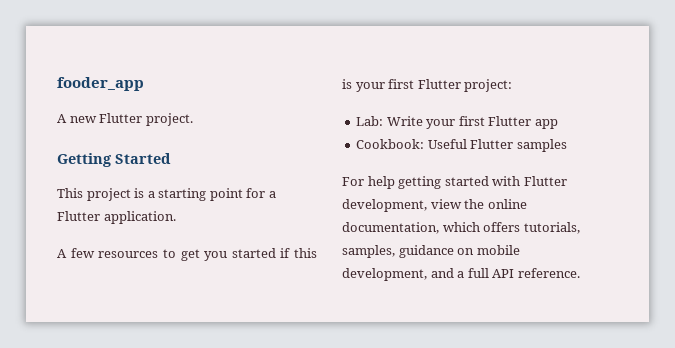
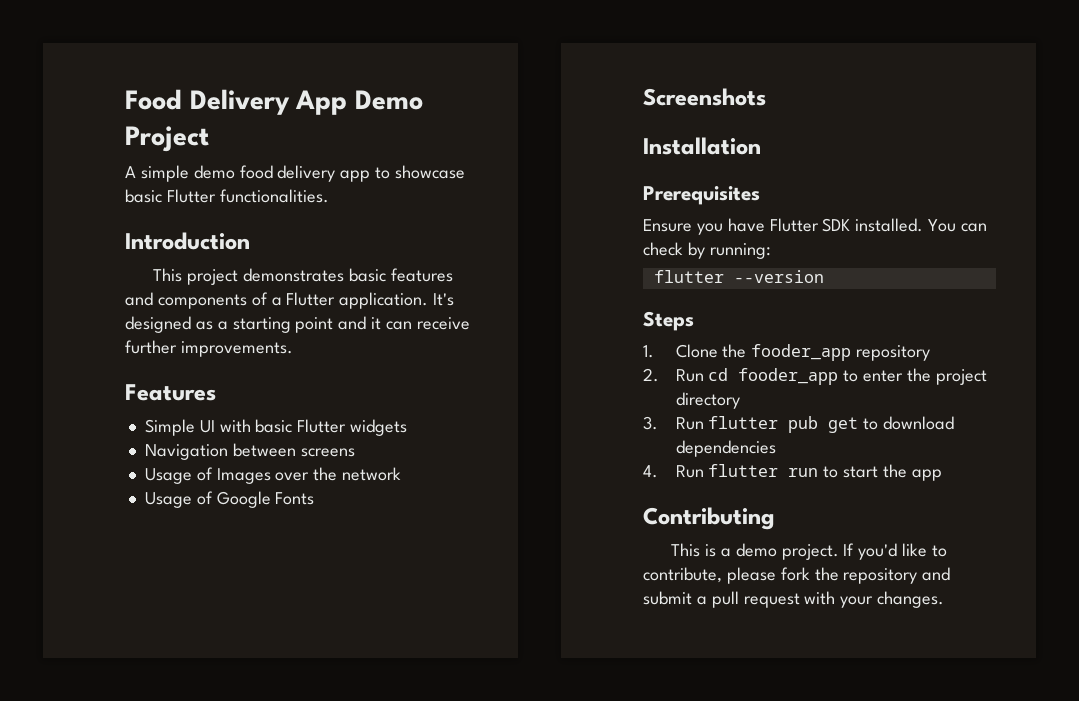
[57,77,144,91] [57,113,193,126] [57,153,171,167] [57,188,276,201] [57,211,176,224] [57,248,317,261] [342,79,513,92] [356,116,558,129] [356,139,567,152] [342,176,567,189] [342,199,527,212] [342,222,580,234] [342,245,520,258] [342,268,580,281] fooder_app // A new Flutter project. // Getting Started // This project is a starting point for a Flutter application. // A few resources to get you started if this is your first Flutter project: // Lab: Write your first Flutter app // Cookbook: Useful Flutter samples // For help getting started with Flutter development, view the online documentation, which offers tutorials, samples, guidance on mobile development, and a full API reference. -> [125,89,423,115] [125,126,209,152] [125,165,466,182] [125,189,329,203] [125,232,250,250] [153,268,453,285] [125,292,455,309] [125,316,470,333] [125,340,293,357] [125,384,216,401] [144,419,408,436] [144,443,355,460] [144,467,402,484] [144,491,315,508] [643,88,766,106] [643,137,761,155] [643,186,760,205] [643,218,988,235] [643,242,771,259] [653,270,824,283] [643,311,694,331] [643,344,931,361] [643,368,987,385] [675,392,740,409] [643,416,955,433] [675,440,776,457] [643,464,942,481] [643,507,775,530] [671,543,948,560] [643,567,951,584] [643,591,945,608] Food Delivery App Demo Project // A simple demo food delivery app to showcase basic Flutter functionalities. // Introduction // This project demonstrates basic features and components of a Flutter application. It's designed as a starting point and it can receive further improvements. // Features // Simple UI with basic Flutter widgets // Navigation between screens // Usage of Images over the network // Usage of Google Fonts // Screenshots // Installation // Prerequisites // Ensure you have Flutter SDK installed. You can check by running: // flutter --version // Steps // 1. Clone the fooder_app repository // 2. Run cd fooder_app to enter the project directory // 3. Run flutter pub get to download dependencies // 4. Run flutter run to start the app // Contributing // This is a demo project. If you'd like to contribute, please fork the repository and submit a pull request with your changes.

